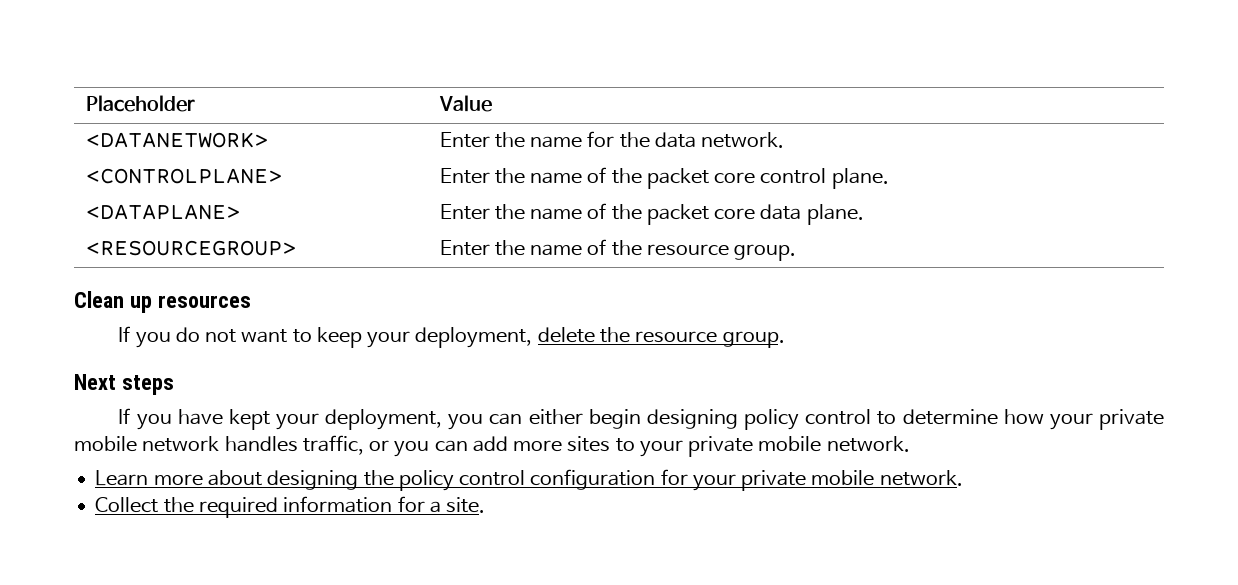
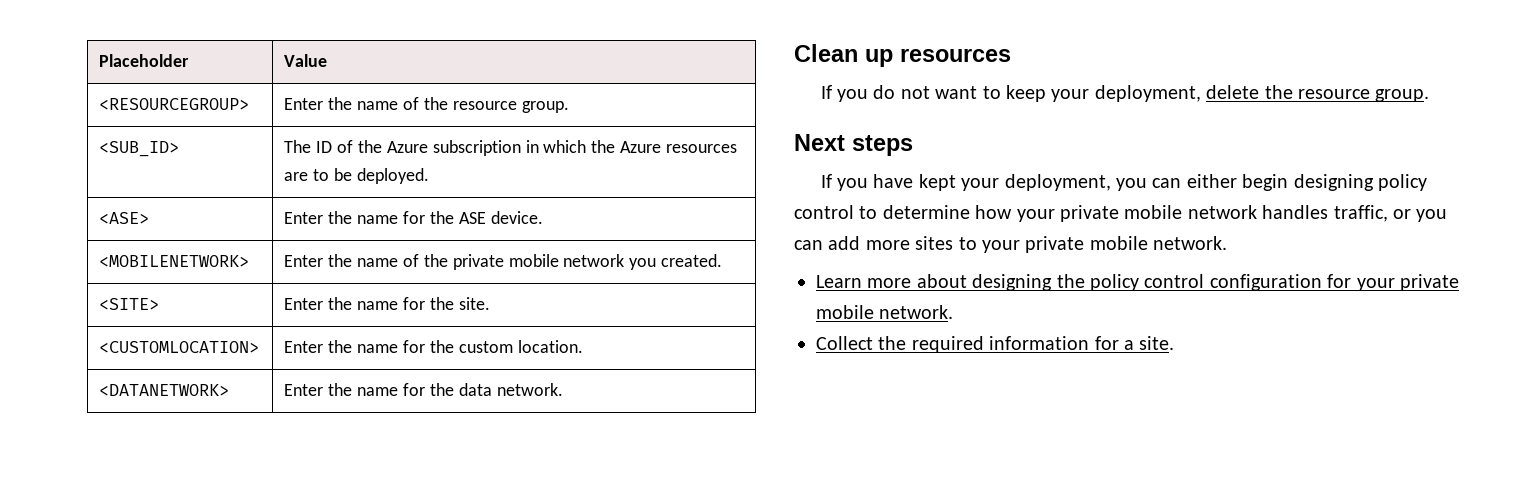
(492, 103) none -> [99,98,250,110] [284,97,569,113] [99,141,180,157] [284,140,738,156] [284,168,430,184] [99,212,150,224] [284,211,543,224] [99,255,250,267] [284,254,723,270] [99,298,160,310] [284,297,490,310] [99,341,260,353] [284,340,583,353] // <RESOURCEGROUP> | Enter the name of the resource group. // <SUB_ID> | The ID of the Azure subscription in which the Azure resources are to be deployed. // <ASE> | Enter the name for the ASE device. // <MOBILENETWORK> | Enter the name of the private mobile network you created. // <SITE> | Enter the name for the site. // <CUSTOMLOCATION> | Enter the name for the custom location.
[85,168,282,184] [439,167,889,189] [85,204,240,220] [439,203,864,225] [85,240,296,256] [439,239,797,261] // <CONTROLPLANE> | Enter the name of the packet core control plane. // <DATAPLANE> | Enter the name of the packet core data plane. // <RESOURCEGROUP> | Enter the name of the resource group. -> (563, 389) none

